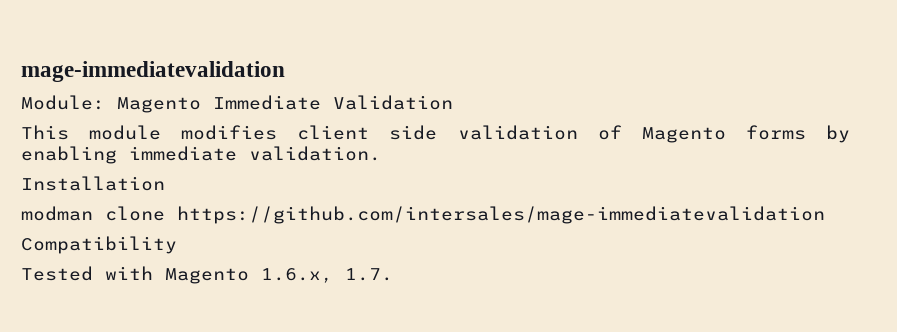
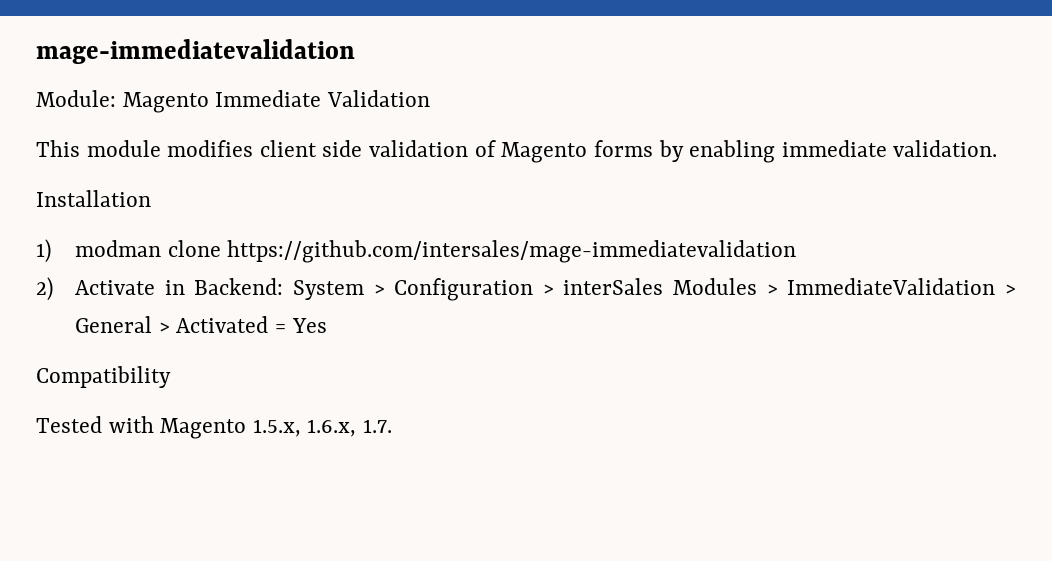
(165, 183) none -> [36,239,51,263] 1)
(825, 215) none -> [36,277,1017,301] [75,316,327,333] // 2) Activate in Backend: System > Configuration > interSales Modules > ImmediateValidation > General > Activated = Yes
(249, 276) none -> [252,419,301,437] 1.5.x,

